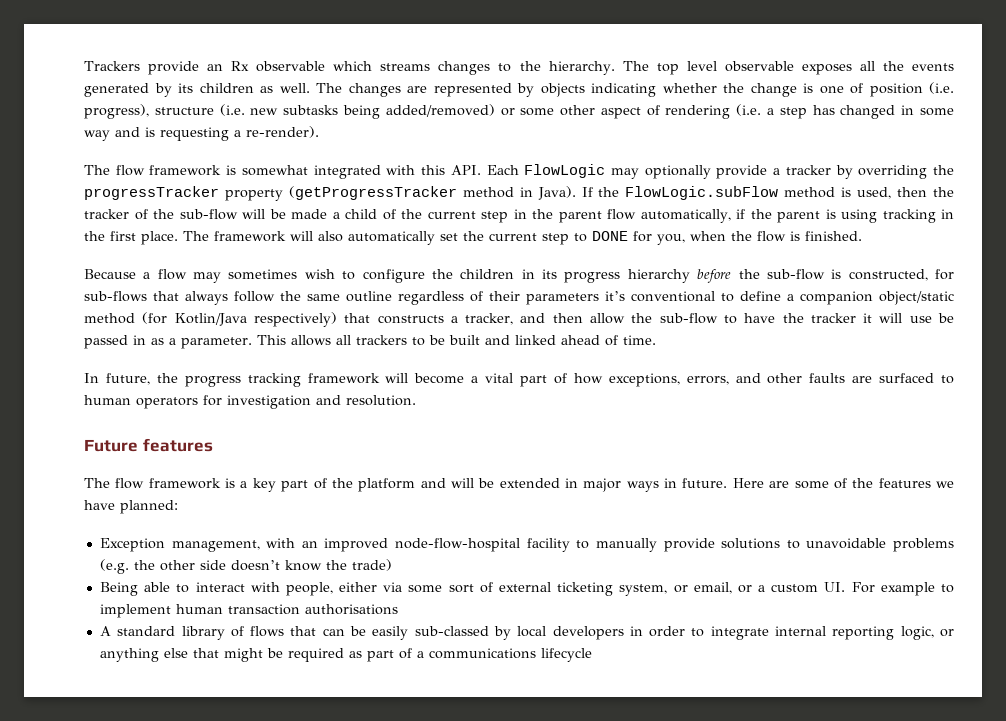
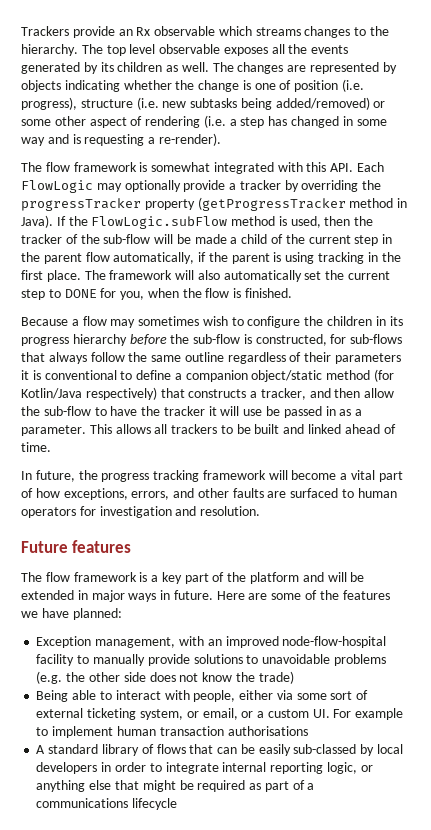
[605,291,625,301] it’s -> [21,370,41,380] it is
[230,560,280,571] doesn’t -> [149,672,199,682] does not

